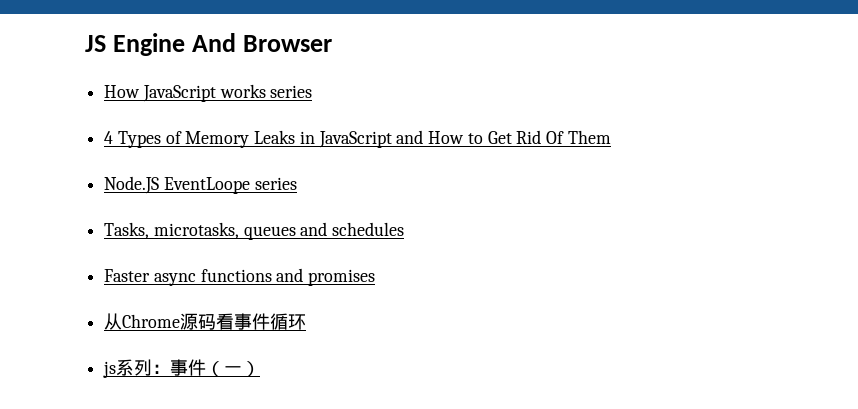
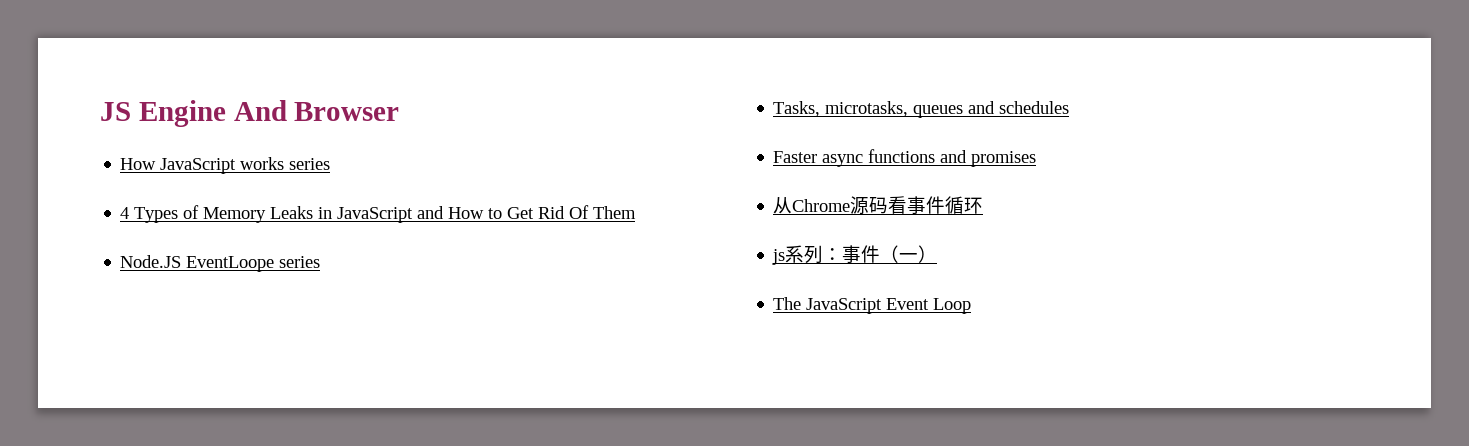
(261, 369) none -> [773,297,972,314] // The JavaScript Event Loop

